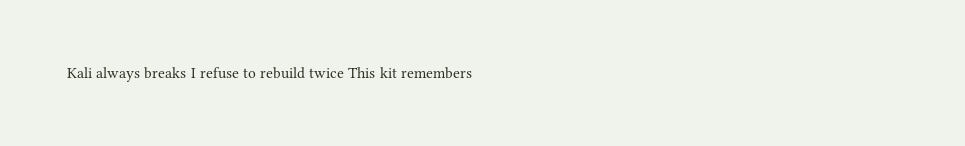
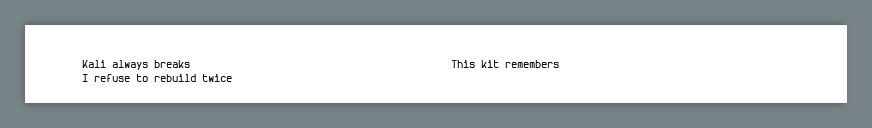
(187, 73) none -> (190, 64) //
(345, 73) none -> (232, 78) //

